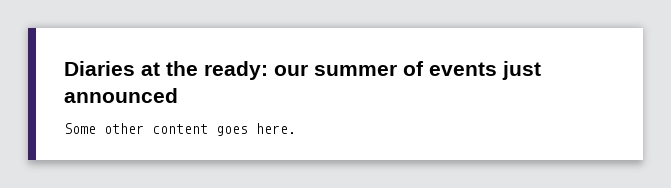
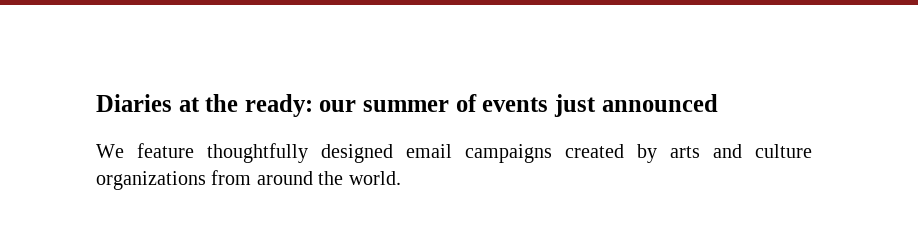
[64,123,296,136] Some other content goes here. -> [96,143,812,163] [96,170,401,190] We feature thoughtfully designed email campaigns created by arts and culture organizations from around the world.

